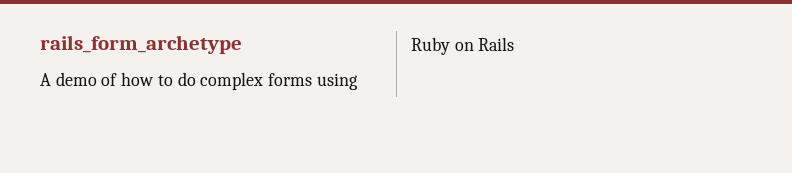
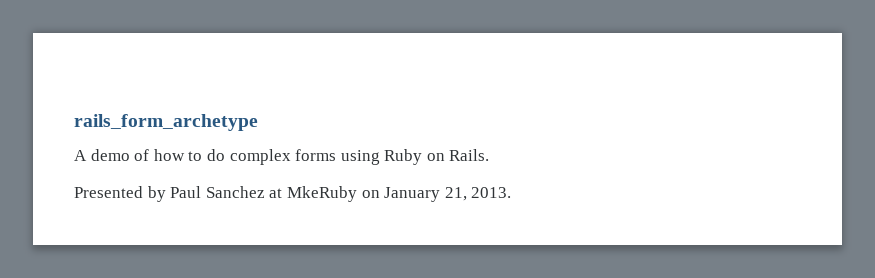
[478,37,515,51] Rails -> [449,149,490,161] [74,186,512,202] Rails. // Presented by Paul Sanchez at MkeRuby on January 21, 2013.

